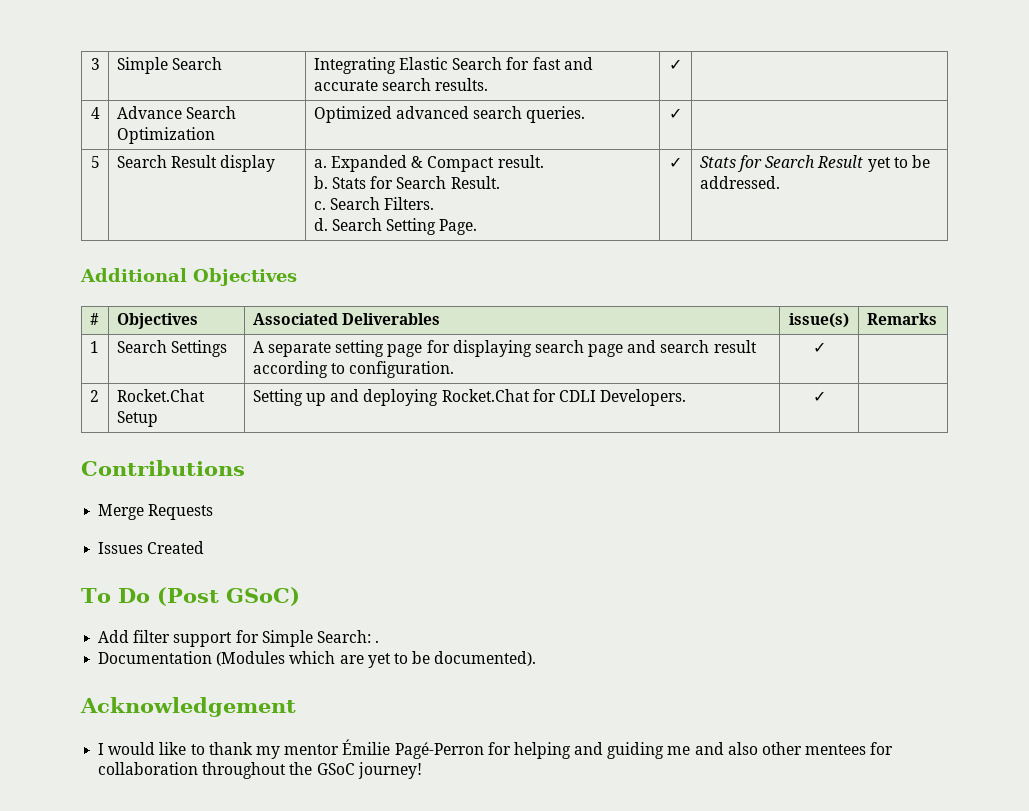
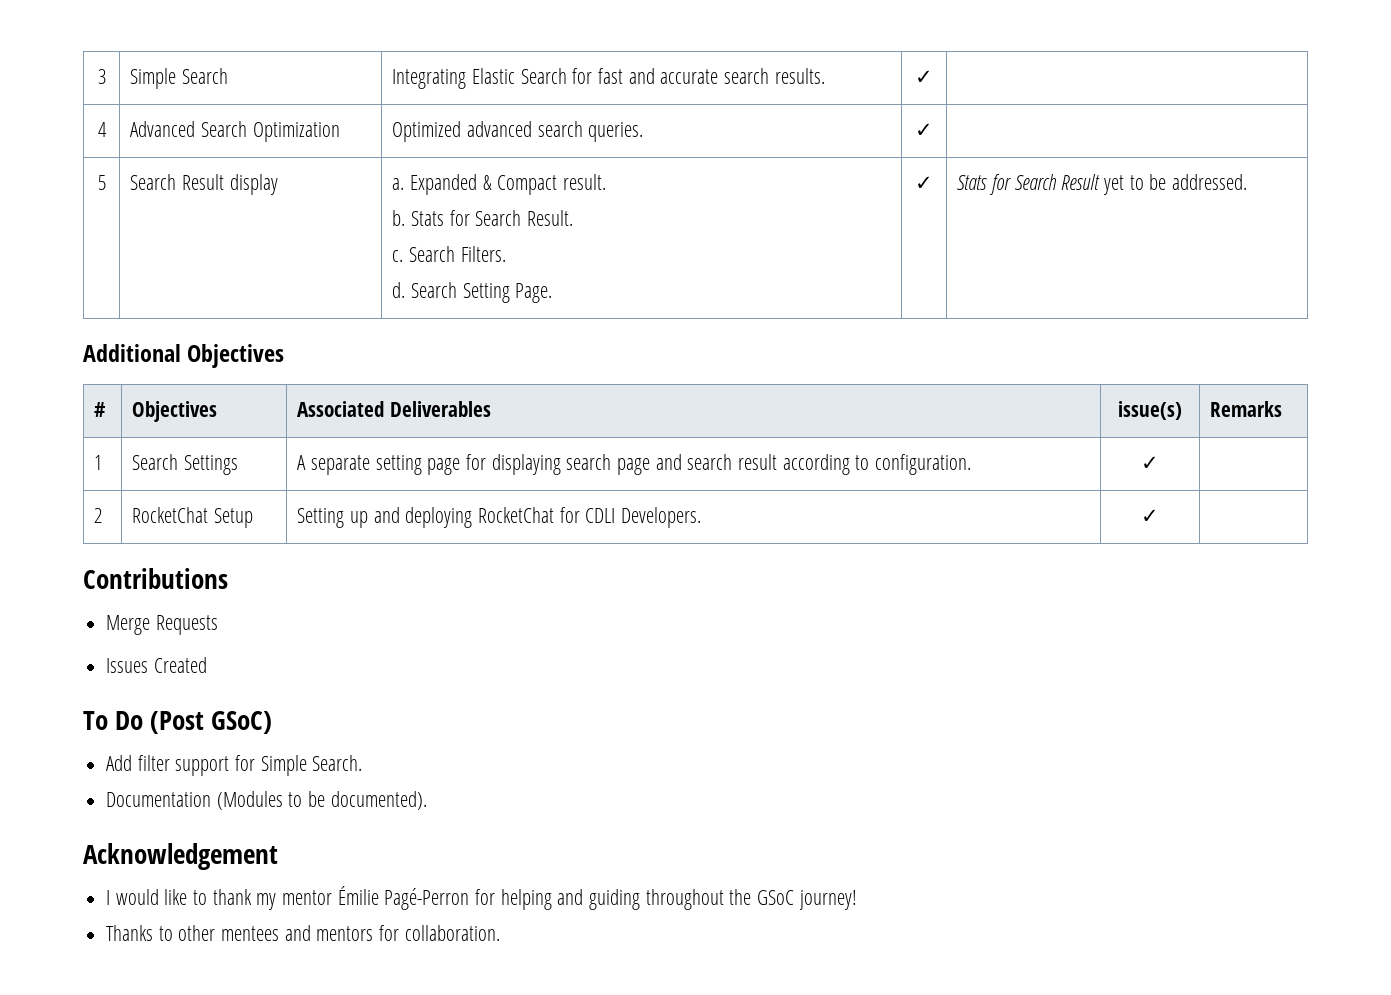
[116,106,182,119] Advance -> [130,121,196,137] Advanced
[116,389,205,402] Rocket.Chat -> [132,507,209,523] RocketChat
[441,389,530,402] Rocket.Chat -> [477,507,554,523] RocketChat
[316,630,380,643] Search: . -> [312,755,363,771] Search.
[289,651,391,668] which are yet -> (283, 800) none
[667,742,894,755] [98,762,422,779] me and also other mentees for collaboration throughout the GSoC journey! -> [645,889,857,910] [106,925,500,941] throughout the GSoC journey! // Thanks to other mentees and mentors for collaboration.

